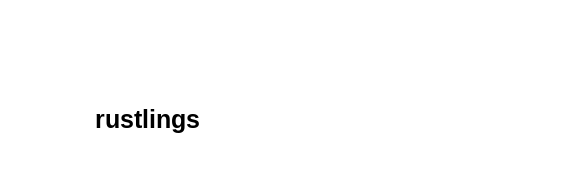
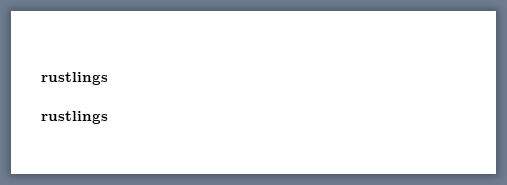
[95,109,200,133] rustlings -> [41,72,108,85] [41,111,108,124] rustlings // rustlings

